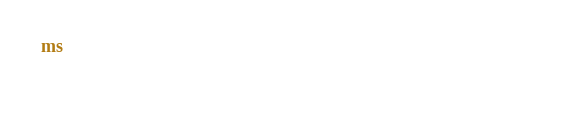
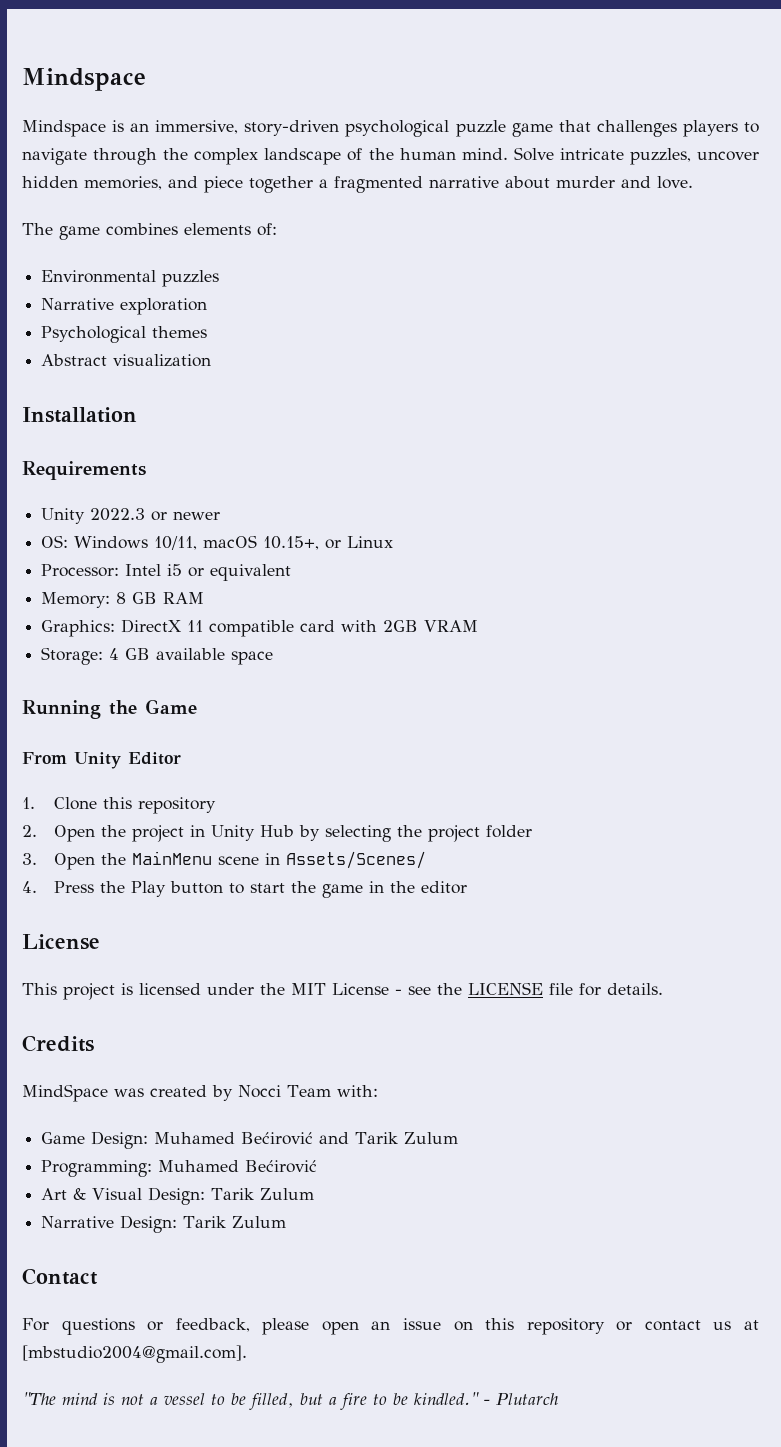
[41,43,63,52] ms -> [22,68,146,91] [22,120,759,137] [22,147,760,165] [22,176,693,193] [22,223,277,240] [41,270,220,287] [41,298,208,315] [41,326,208,343] [41,354,212,367] [22,407,137,423] [22,461,146,480] [41,508,221,524] [41,535,394,550] [41,564,292,581] [41,592,205,608] [41,619,479,637] [41,647,274,665] [22,699,197,719] [22,752,181,769] [22,797,216,814] [22,825,532,842] [22,851,426,870] [22,881,467,898] [22,934,100,950] [22,982,663,1000] [22,1035,94,1052] [22,1084,378,1102] [41,1131,459,1149] [41,1160,318,1177] [41,1187,315,1205] [41,1215,287,1233] [22,1268,98,1285] [22,1318,759,1335] [22,1345,247,1363] [22,1392,558,1410] Mindspace // Mindspace is an immersive, story-driven psychological puzzle game that challenges players to navigate through the complex landscape of the human mind. Solve intricate puzzles, uncover hidden memories, and piece together a fragmented narrative about murder and love. // The game combines elements of: // Environmental puzzles // Narrative exploration // Psychological themes // Abstract visualization // Installation // Requirements // Unity 2022.3 or newer // OS: Windows 10/11, macOS 10.15+, or Linux // Processor: Intel i5 or equivalent // Memory: 8 GB RAM // Graphics: DirectX 11 compatible card with 2GB VRAM // Storage: 4 GB available space // Running the Game // From Unity Editor // 1. Clone this repository // 2. Open the project in Unity Hub by selecting the project folder // 3. Open the MainMenu scene in Assets/Scenes/ // 4. Press the Play button to start the game in the editor // License // This project is licensed under the MIT License - see the LICENSE file for details. // Credits // MindSpace was created by Nocci Team with: // Game Design: Muhamed Bećirović and Tarik Zulum // Programming: Muhamed Bećirović // Art & Visual Design: Tarik Zulum // Narrative Design: Tarik Zulum // Contact // For questions or feedback, please open an issue on this repository or contact us at [mbstudio2004@gmail.com]. // "The mind is not a vessel to be filled, but a fire to be kindled." - Plutarch

